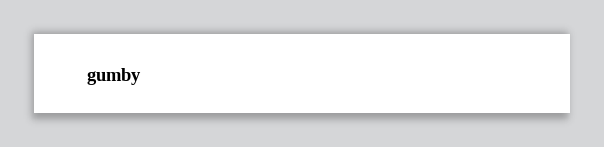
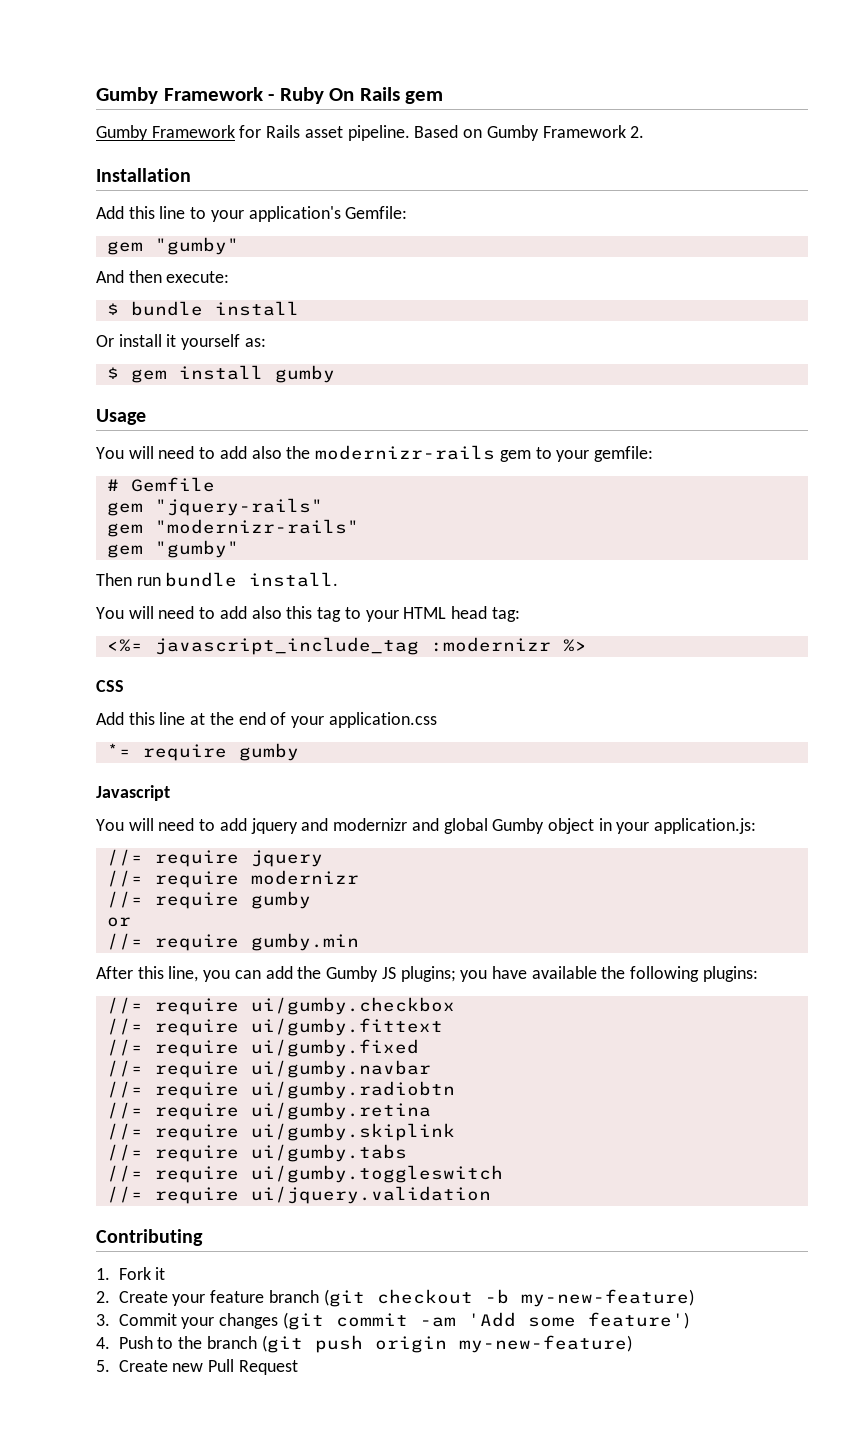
[87,68,141,85] gumby -> [96,87,444,104] [96,125,645,141] [96,168,191,182] [96,206,408,222] [106,237,239,255] [96,270,230,283] [106,301,299,316] [96,334,266,350] [106,365,335,383] [96,409,146,425] [96,445,653,462] [106,477,215,492] [106,498,323,516] [106,519,359,537] [106,540,239,558] [96,572,339,587] [96,606,520,622] [106,637,587,655] [96,680,124,692] [96,712,437,728] [106,743,299,761] [96,785,170,801] [96,818,757,834] [106,849,323,867] [106,870,359,888] [106,891,311,909] [106,917,131,927] [106,933,359,951] [96,966,758,982] [106,997,455,1015] [106,1018,443,1036] [106,1039,419,1057] [106,1060,431,1078] [106,1081,455,1099] [106,1102,431,1120] [106,1123,455,1141] [106,1144,407,1162] [106,1165,503,1183] [106,1186,491,1204] [96,1229,203,1246] [96,1267,166,1280] [96,1289,694,1307] [96,1312,689,1330] [96,1335,632,1353] [96,1359,298,1375] Gumby Framework - Ruby On Rails gem // Gumby Framework for Rails asset pipeline. Based on Gumby Framework 2. // Installation // Add this line to your application's Gemfile: // gem "gumby" // And then execute: // $ bundle install // Or install it yourself as: // $ gem install gumby // Usage // You will need to add also the modernizr-rails gem to your gemfile: // # Gemfile // gem "jquery-rails" // gem "modernizr-rails" // gem "gumby" // Then run bundle install. // You will need to add also this tag to your HTML head tag: // <%= javascript_include_tag :modernizr %> // CSS // Add this line at the end of your application.css // *= require gumby // Javascript // You will need to add jquery and modernizr and global Gumby object in your application.js: // //= require jquery // //= require modernizr // //= require gumby // or // //= require gumby.min // After this line, you can add the Gumby JS plugins; you have available the following plugins: // //= require ui/gumby.checkbox // //= require ui/gumby.fittext // //= require ui/gumby.fixed // //= require ui/gumby.navbar // //= require ui/gumby.radiobtn // //= require ui/gumby.retina // //= require ui/gumby.skiplink // //= require ui/gumby.tabs // //= require ui/gumby.toggleswitch // //= require ui/jquery.validation // Contributing // 1. Fork it // 2. Create your feature branch (git checkout -b my-new-feature) // 3. Commit your changes (git commit -am 'Add some feature') // 4. Push to the branch (git push origin my-new-feature) // 5. Create new Pull Request

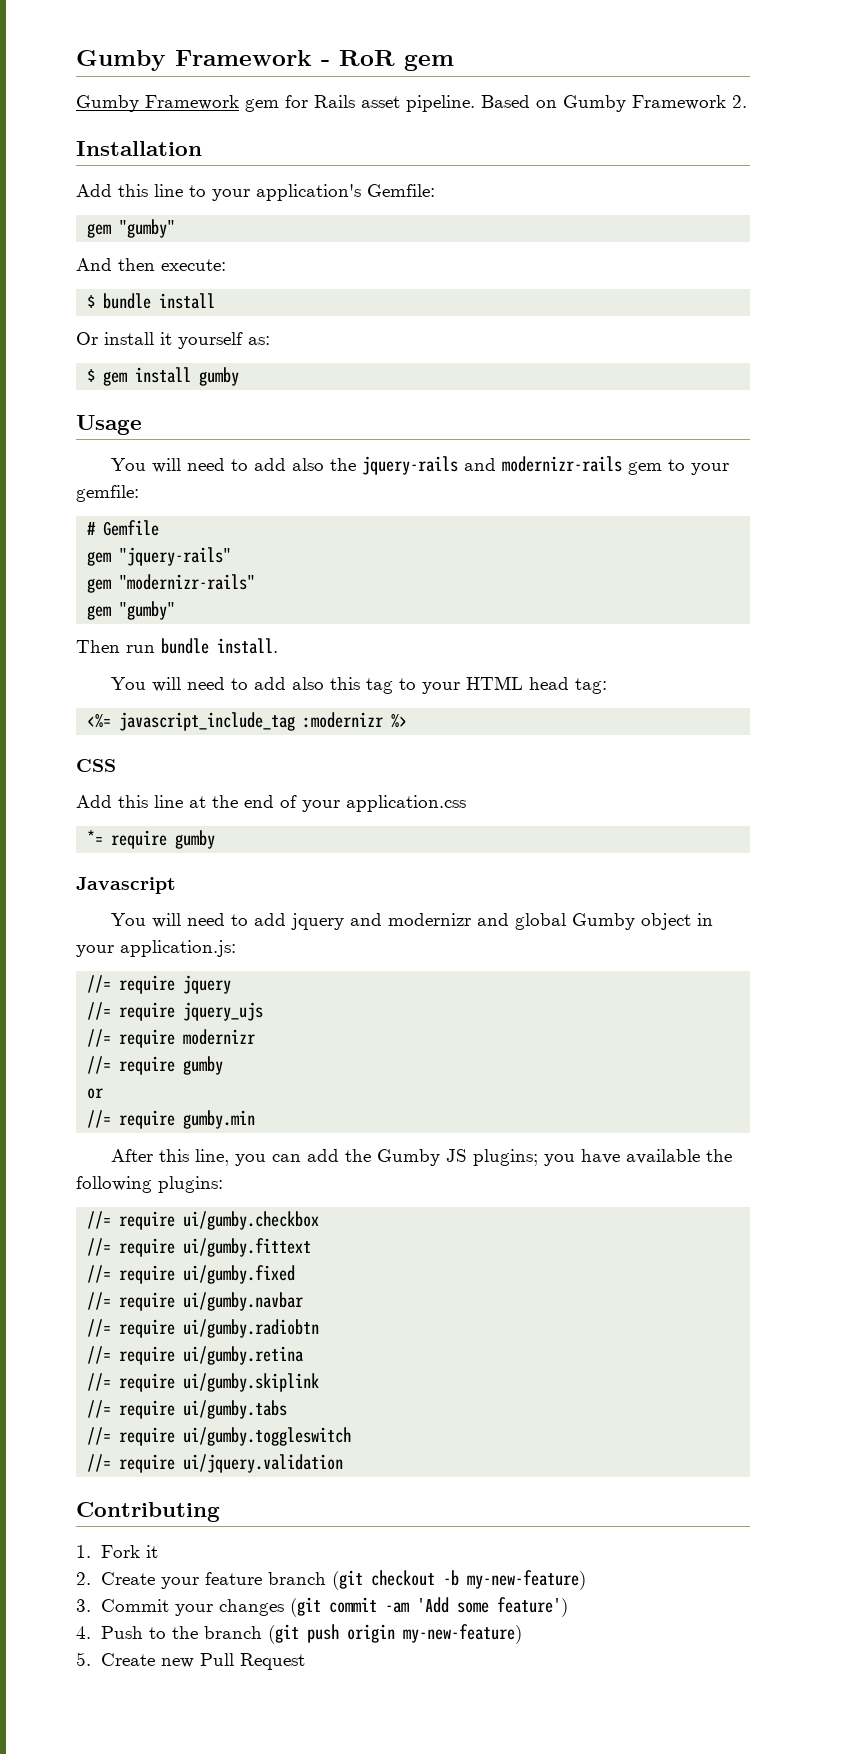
[279,87,400,104] Ruby On Rails -> [339,50,395,66] RoR
(235, 131) none -> [245,99,279,112] gem
(311, 452) none -> [361,456,496,475] jquery-rails and
(323, 858) none -> [87,1002,264,1021] // //= require jquery_ujs

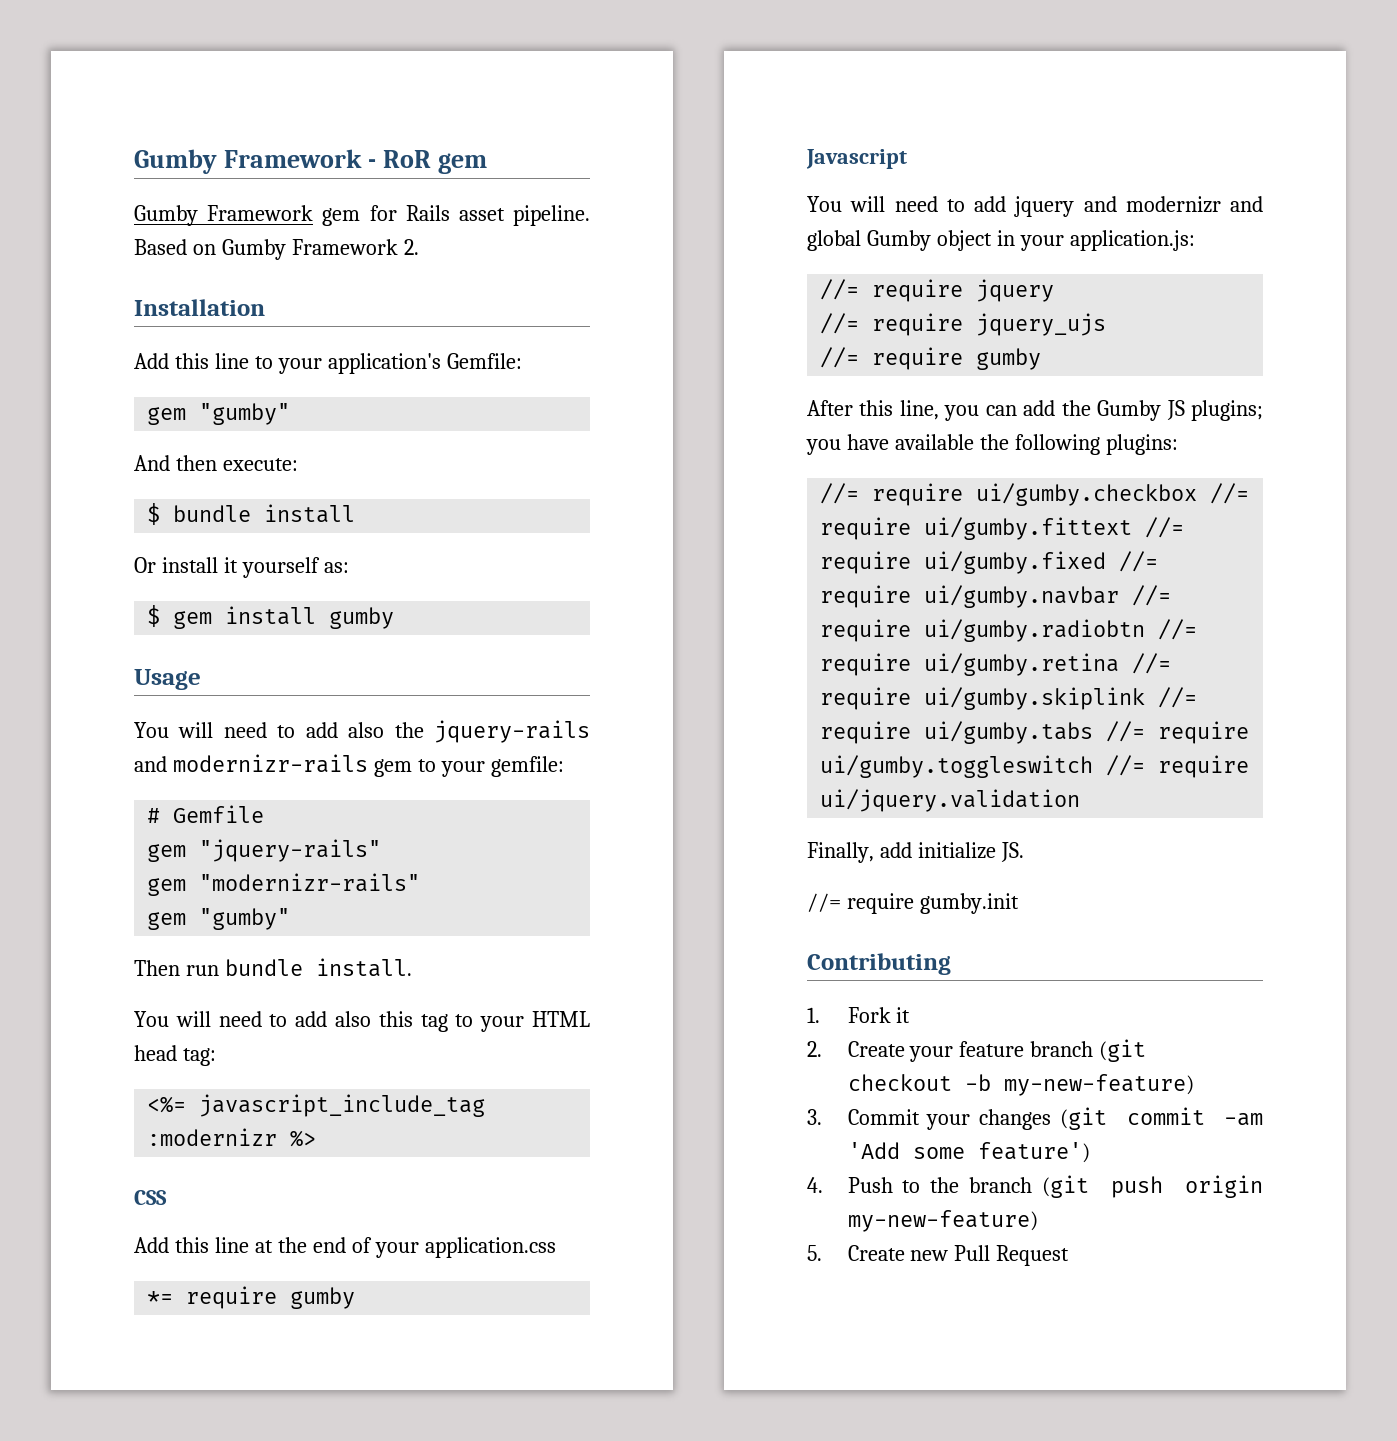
[87,1029,256,1048] // //= require modernizr -> (1107, 324) none
[87,1088,104,1099] [87,1110,256,1129] // or // //= require gumby.min -> (1042, 359) none
[87,1238,312,1257] [87,1265,296,1284] [87,1292,304,1311] [87,1319,320,1338] [87,1346,304,1365] [87,1373,320,1392] [87,1400,288,1419] [87,1427,352,1446] [87,1454,344,1473] // //= require ui/gumby.fittext // //= require ui/gumby.fixed // //= require ui/gumby.navbar // //= require ui/gumby.radiobtn // //= require ui/gumby.retina // //= require ui/gumby.skiplink // //= require ui/gumby.tabs // //= require ui/gumby.toggleswitch // //= require ui/jquery.validation -> [1210,483,1250,504] [820,517,1185,540] [820,551,1159,574] [820,585,1172,608] [820,619,1198,642] [820,653,1172,676] [820,687,1198,710] [820,721,1250,744] [820,755,1250,778] [820,789,1081,812] [807,842,1024,863] [807,893,1019,914] //= require ui/gumby.fittext //= require ui/gumby.fixed //= require ui/gumby.navbar //= require ui/gumby.radiobtn //= require ui/gumby.retina //= require ui/gumby.skiplink //= require ui/gumby.tabs //= require ui/gumby.toggleswitch //= require ui/jquery.validation // Finally, add initialize JS. // //= require gumby.init

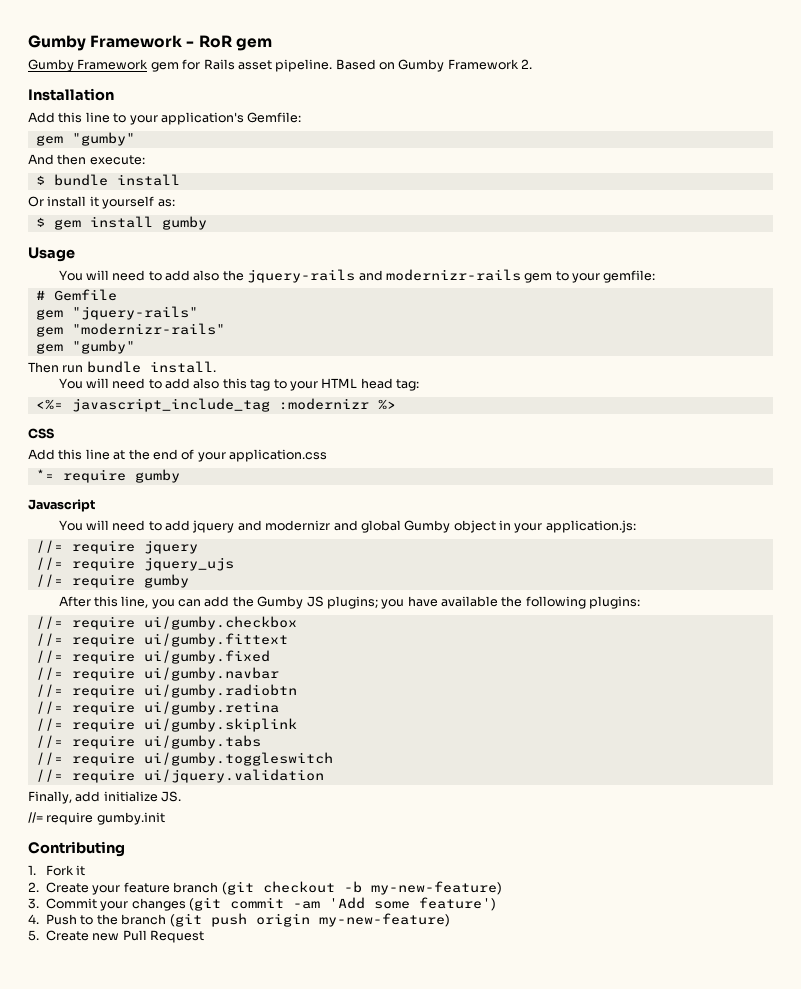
(1198, 494) none -> (297, 623) //
(1133, 528) none -> (288, 640) //
(1107, 562) none -> (270, 657) //
(1120, 596) none -> (279, 674) //
(1146, 630) none -> (297, 691) //
(1120, 664) none -> (279, 708) //
(1146, 698) none -> (297, 725) //
(1094, 732) none -> (261, 742) //
(1094, 766) none -> (333, 759) //

